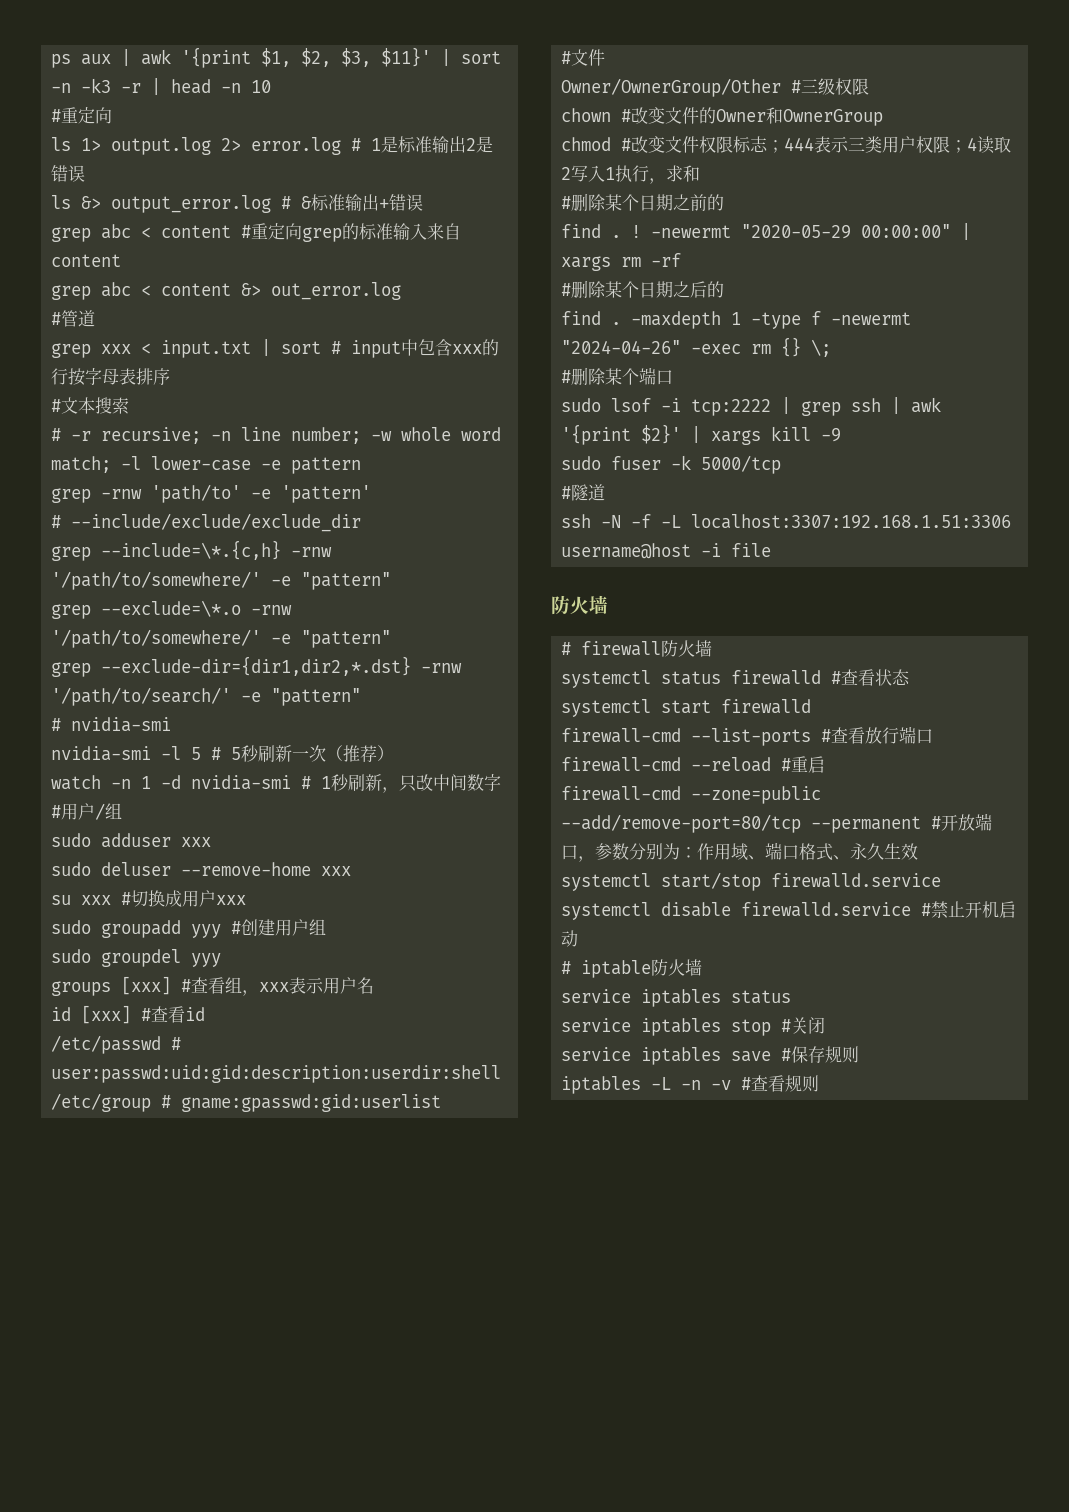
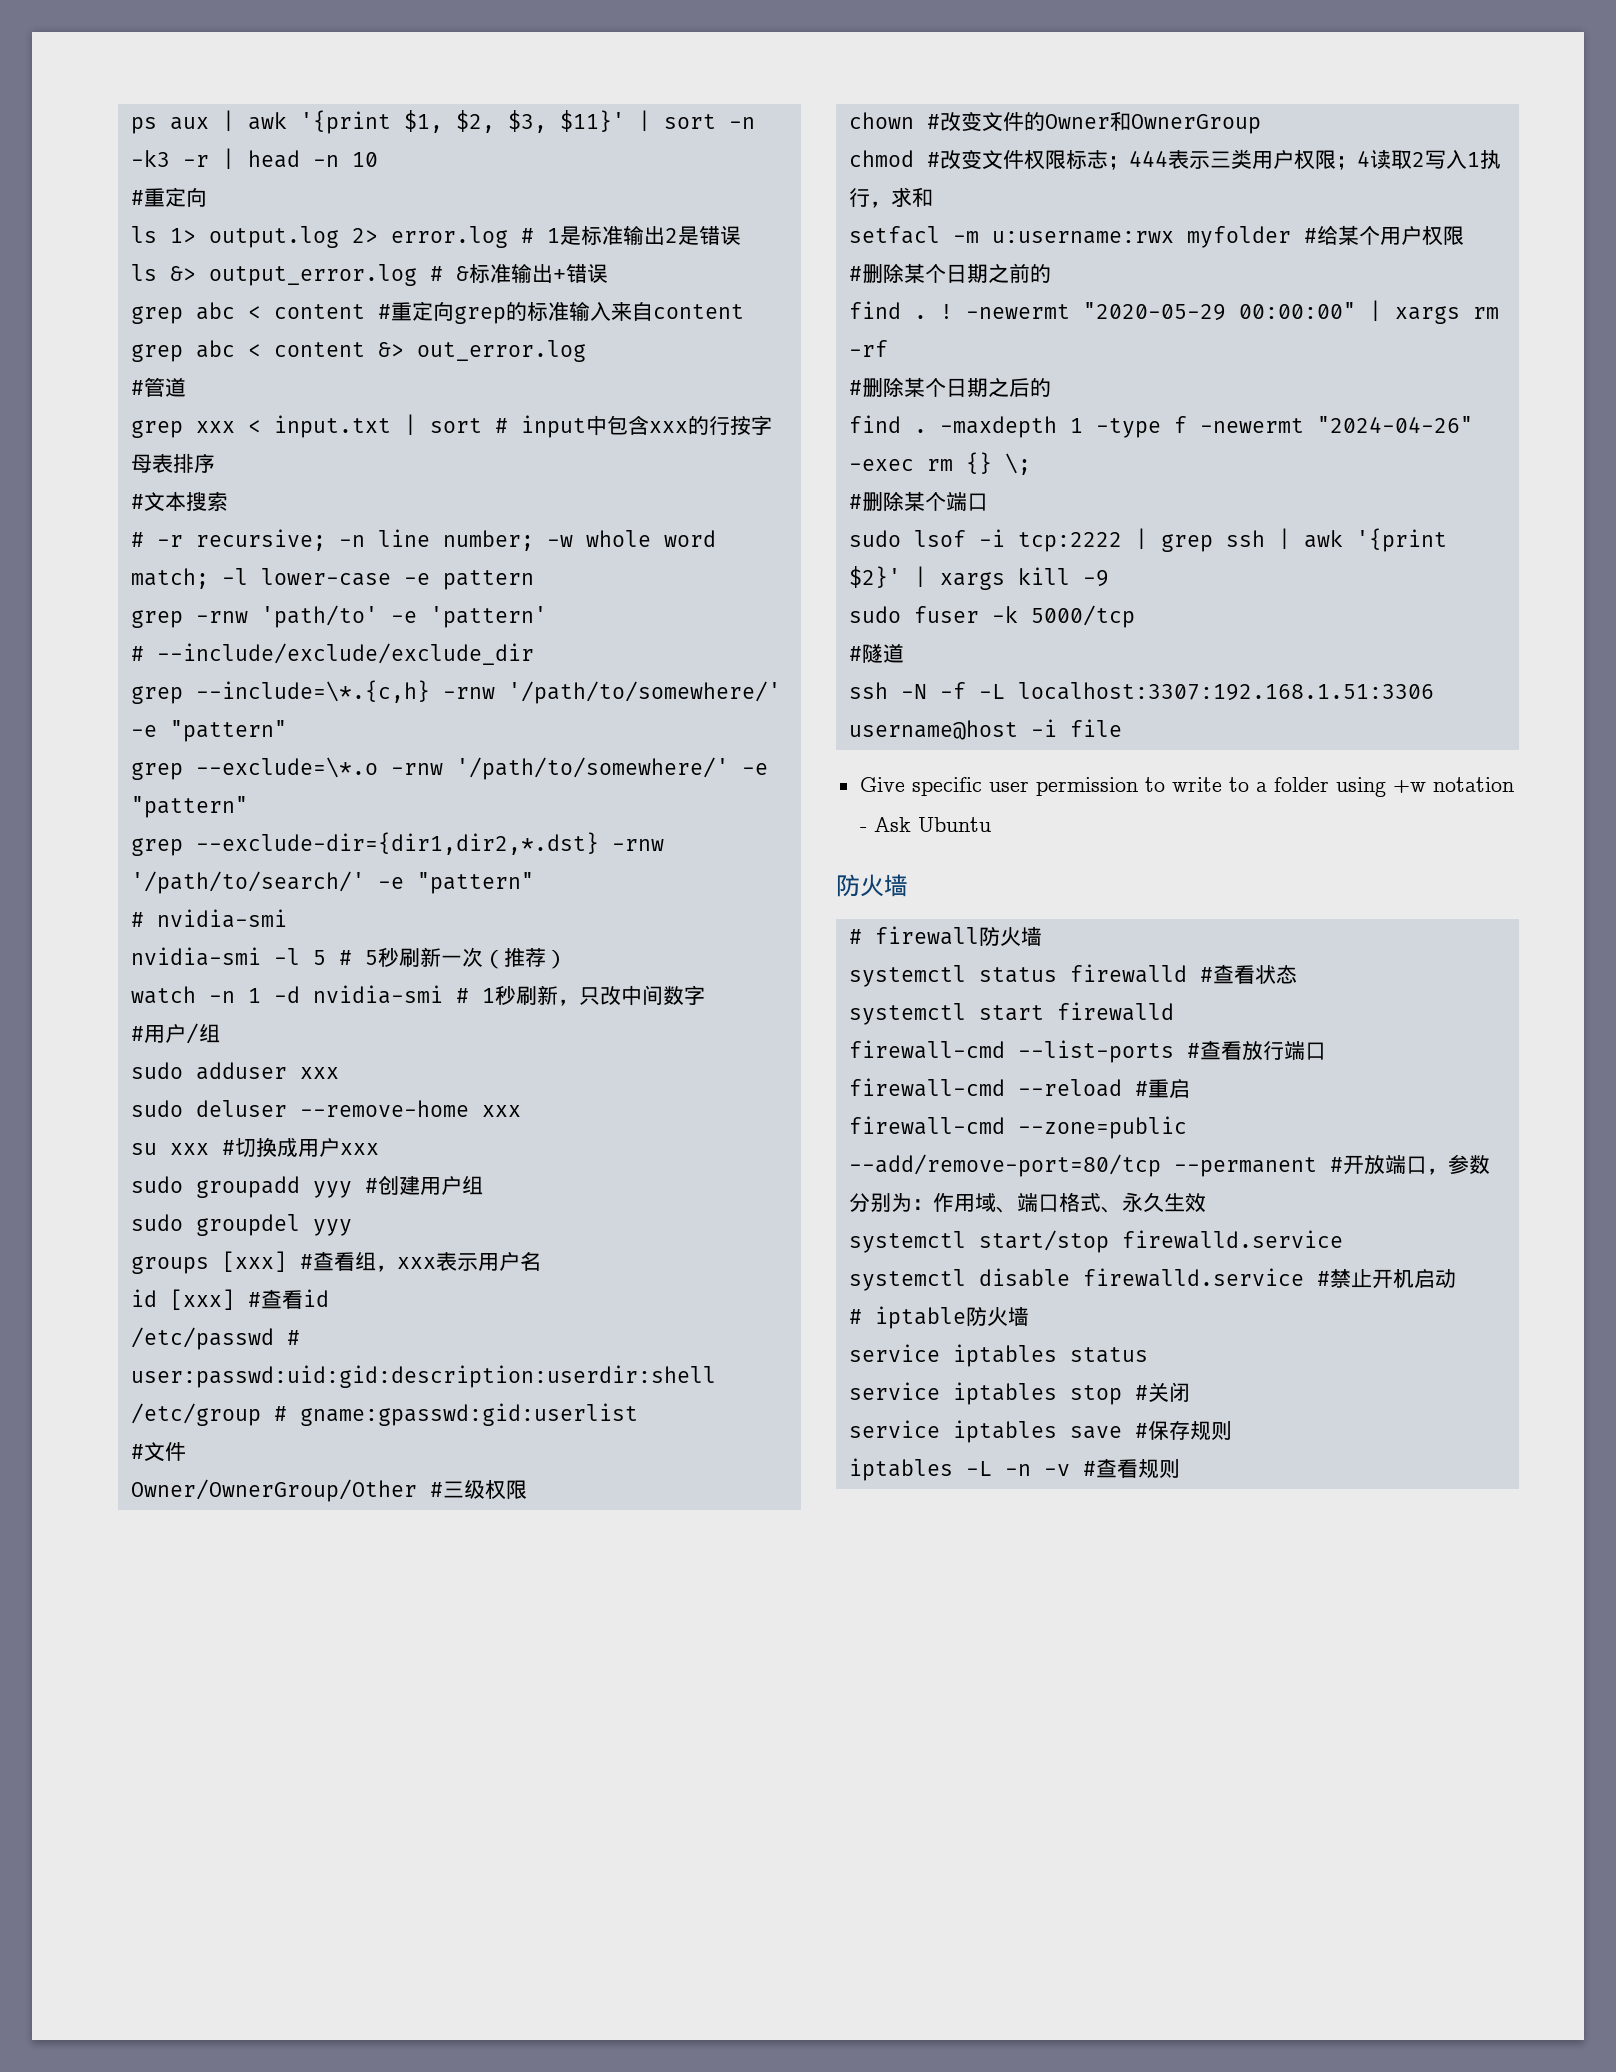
(701, 173) none -> [848,225,1464,248] // setfacl -m u:username:rwx myfolder #给某个用户权限
(772, 550) none -> [859,777,1514,797] [859,817,991,832] // Give specific user permission to write to a folder using +w notation - Ask Ubuntu

